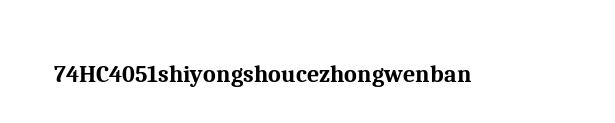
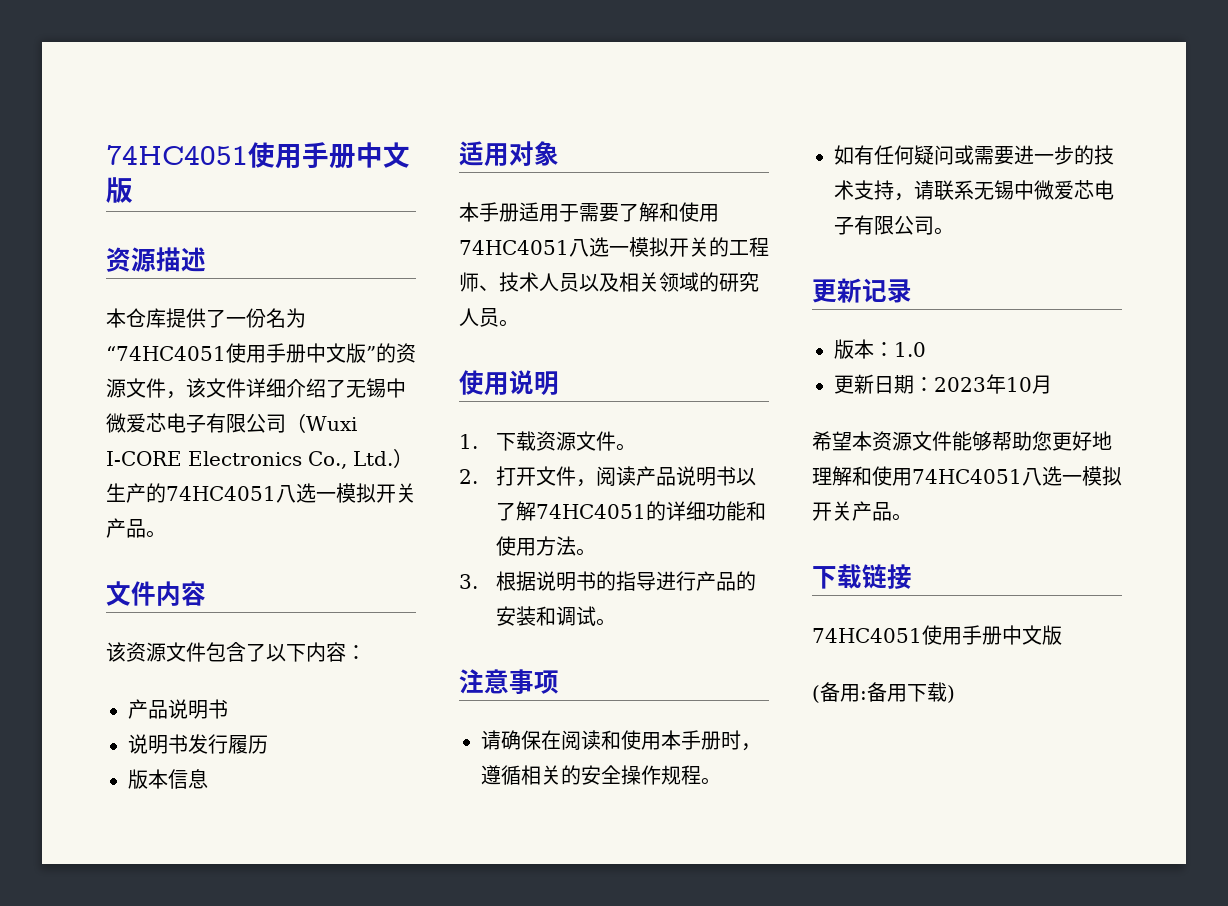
[54,65,472,87] 74HC4051shiyongshoucezhongwenban -> [106,142,410,169] [106,177,133,203] [106,247,206,272] [106,308,306,328] [106,343,416,363] [106,378,406,399] [106,413,357,433] [106,448,413,469] [106,483,416,503] [106,518,166,538] [106,581,206,606] [106,642,366,662] [128,699,228,719] [128,734,268,754] [128,769,208,789] [459,141,559,166] [459,202,719,222] [459,237,769,257] [459,272,759,292] [459,308,519,327] [459,370,559,395] [459,431,636,451] [459,466,756,487] [495,501,766,521] [495,536,596,556] [459,571,756,591] [495,606,616,626] [459,669,559,694] [481,730,761,751] [481,765,721,785] [834,145,1114,165] [834,180,1114,201] [834,215,954,235] [812,278,912,303] [834,339,926,359] [834,374,1052,394] [812,431,1112,451] [812,466,1122,486] [812,501,912,521] [812,564,912,589] [812,625,1062,645] [812,682,955,703] 74HC4051使用手册中文版 // 资源描述 // 本仓库提供了一份名为“74HC4051使用手册中文版”的资源文件，该文件详细介绍了无锡中微爱芯电子有限公司（Wuxi I-CORE Electronics Co., Ltd.）生产的74HC4051八选一模拟开关产品。 // 文件内容 // 该资源文件包含了以下内容： // 产品说明书 // 说明书发行履历 // 版本信息 // 适用对象 // 本手册适用于需要了解和使用74HC4051八选一模拟开关的工程师、技术人员以及相关领域的研究人员。 // 使用说明 // 1.下载资源文件。 // 2.打开文件，阅读产品说明书以了解74HC4051的详细功能和使用方法。 // 3.根据说明书的指导进行产品的安装和调试。 // 注意事项 // 请确保在阅读和使用本手册时，遵循相关的安全操作规程。 // 如有任何疑问或需要进一步的技术支持，请联系无锡中微爱芯电子有限公司。 // 更新记录 // 版本：1.0 // 更新日期：2023年10月 // 希望本资源文件能够帮助您更好地理解和使用74HC4051八选一模拟开关产品。 // 下载链接 // 74HC4051使用手册中文版 // (备用:备用下载)

